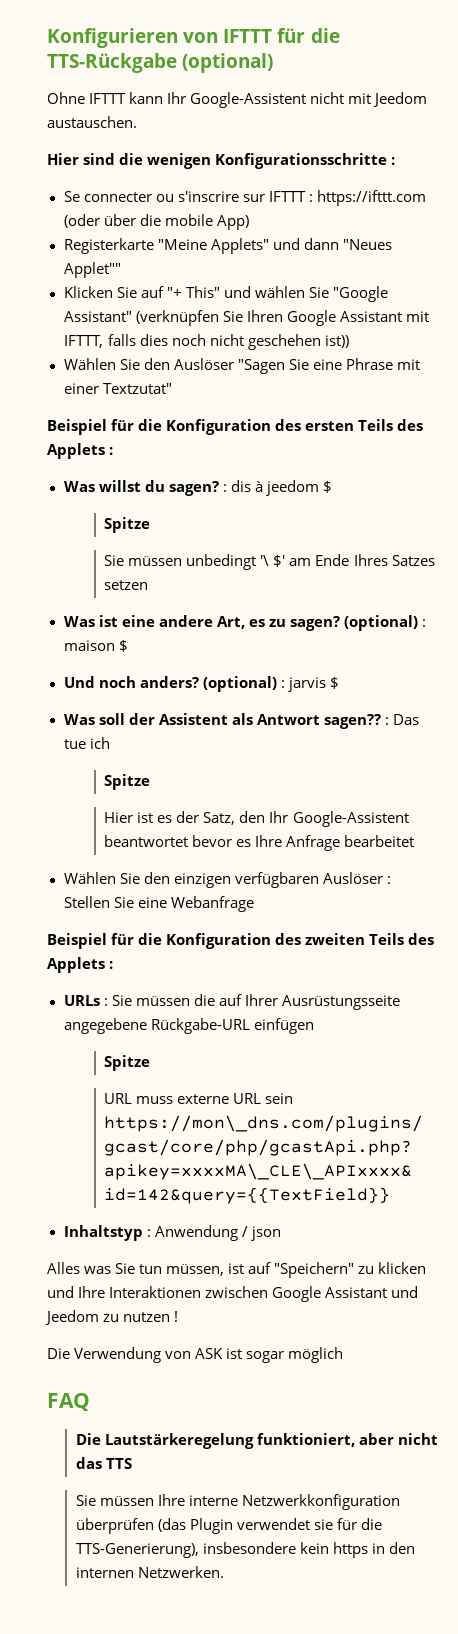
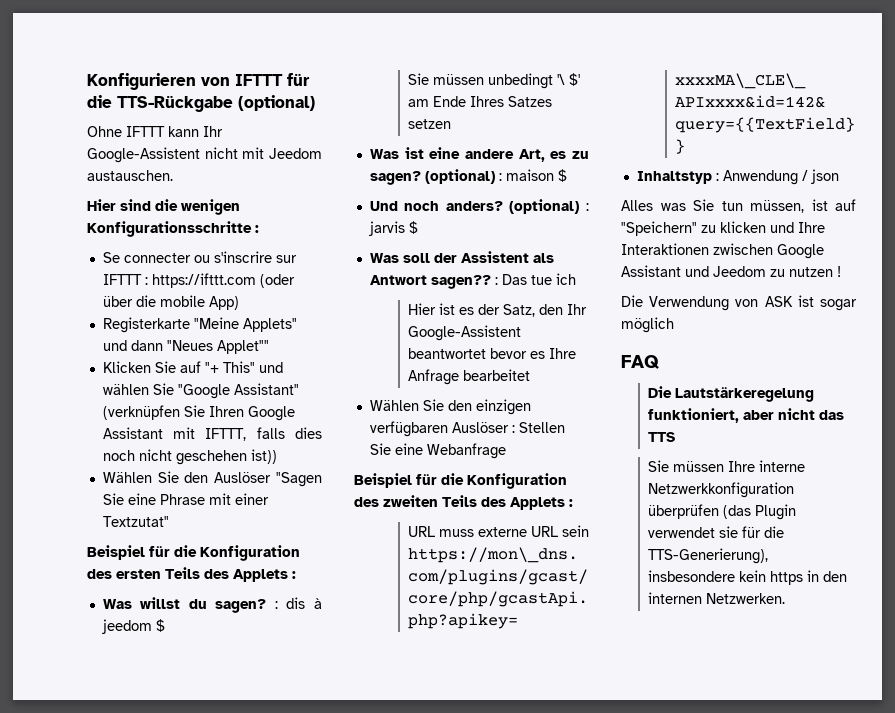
[104,517,151,533] // Spitze -> (165, 625) none
[104,774,151,790] // Spitze -> (576, 279) none
[63,994,400,1010] [63,1018,314,1034] [104,1055,151,1071] // URLs : Sie müssen die auf Ihrer Ausrüstungsseite angegebene Rückgabe-URL einfügen // Spitze -> (573, 503) none

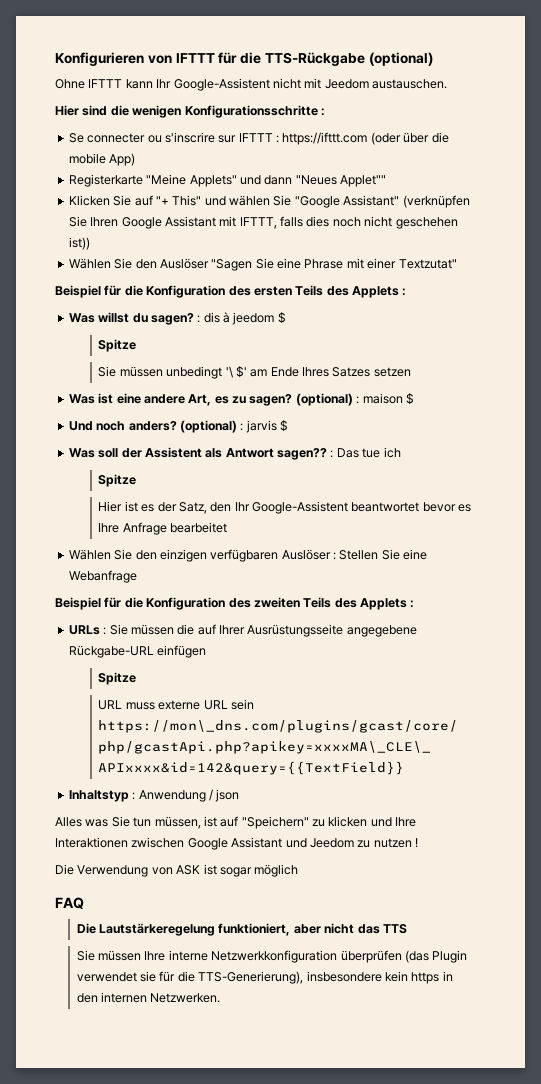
(165, 625) none -> [98,339,137,352] // Spitze
(576, 279) none -> [98,474,137,487] // Spitze
(573, 503) none -> [68,624,417,637] [68,645,207,658] [98,672,137,685] // URLs : Sie müssen die auf Ihrer Ausrüstungsseite angegebene Rückgabe-URL einfügen // Spitze

